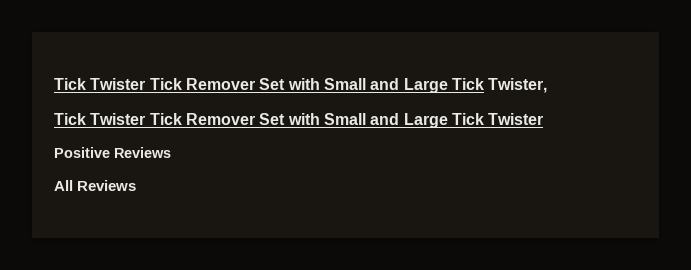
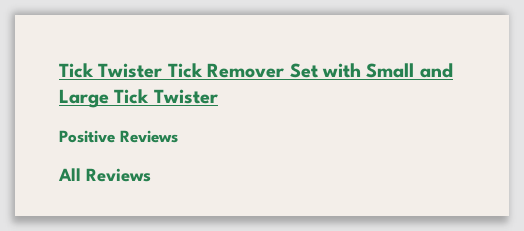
[488,78,548,93] [54,113,484,128] Twister, // Tick Twister Tick Remover Set with Small and Large Tick -> (150, 96) none

